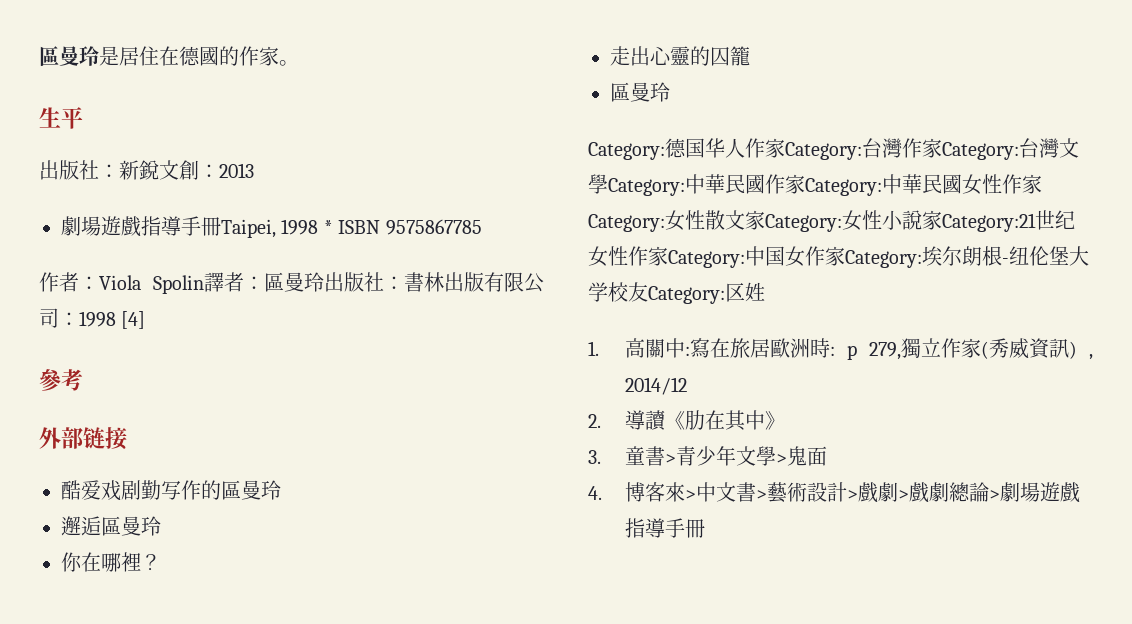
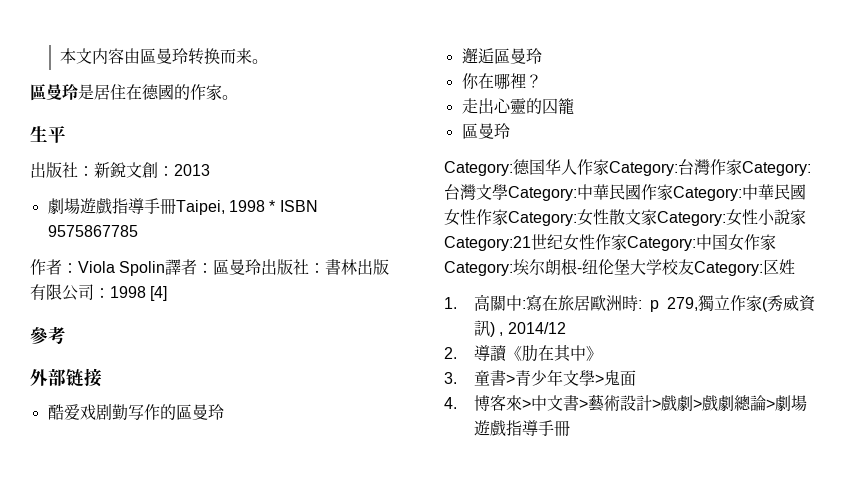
(39, 56) none -> [60,48,269,65] 本文内容由區曼玲转换而来。 //

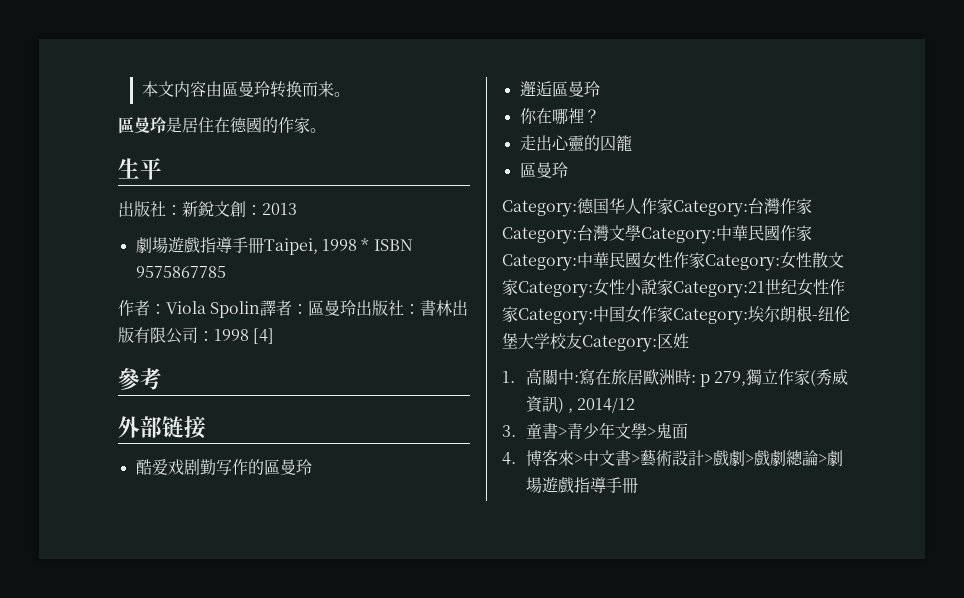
[444,344,603,362] // 2.導讀《肋在其中》 -> (636, 405) none

